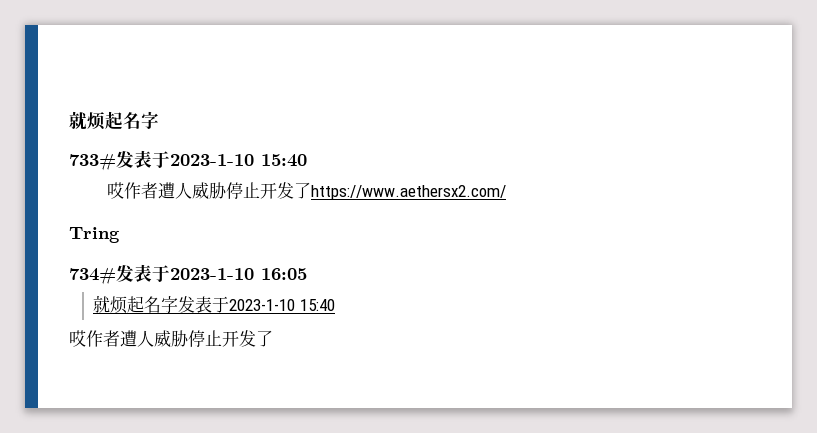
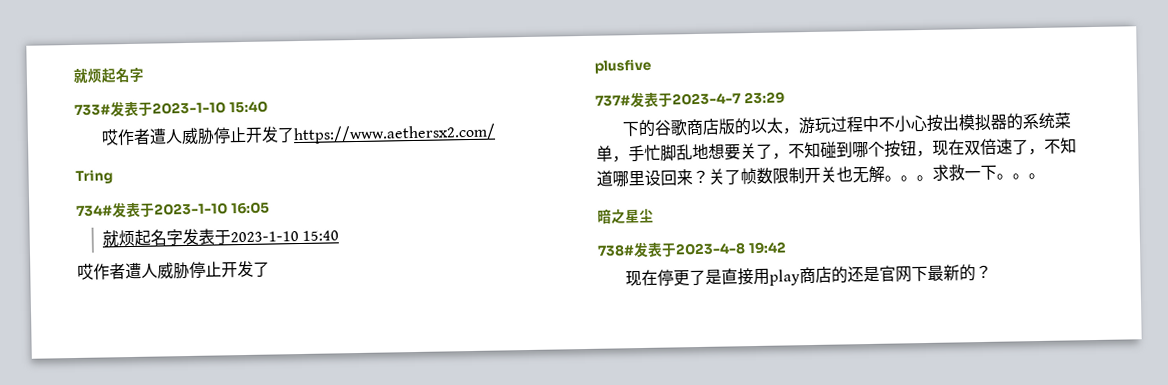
(273, 338) none -> [594,58,651,74] [595,91,785,109] [622,112,1072,138] [596,137,1077,163] [596,164,1045,188] [597,208,654,224] [597,241,787,259] [625,264,993,287] // plusfive // 737#发表于2023-4-7 23:29 // 下的谷歌商店版的以太，游玩过程中不小心按出模拟器的系统菜单，手忙脚乱地想要关了，不知碰到哪个按钮，现在双倍速了，不知道哪里设回来？关了帧数限制开关也无解。。。求救一下。。。 // 暗之星尘 // 738#发表于2023-4-8 19:42 // 现在停更了是直接用play商店的还是官网下最新的？

